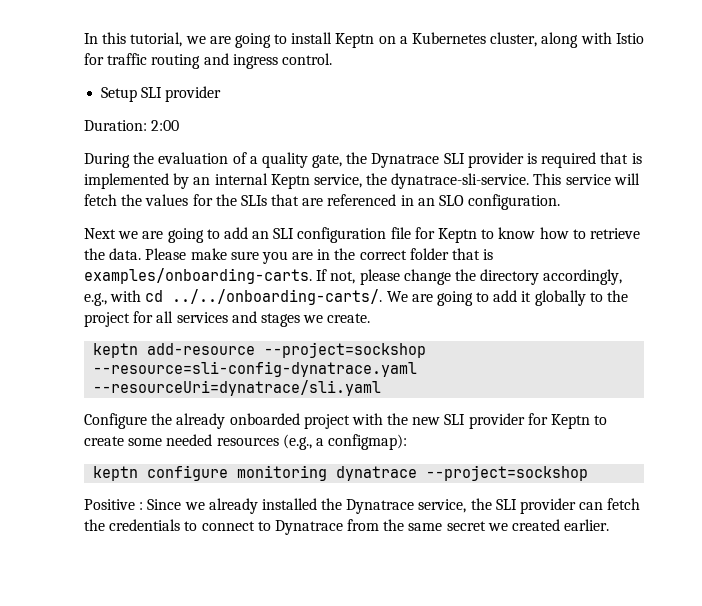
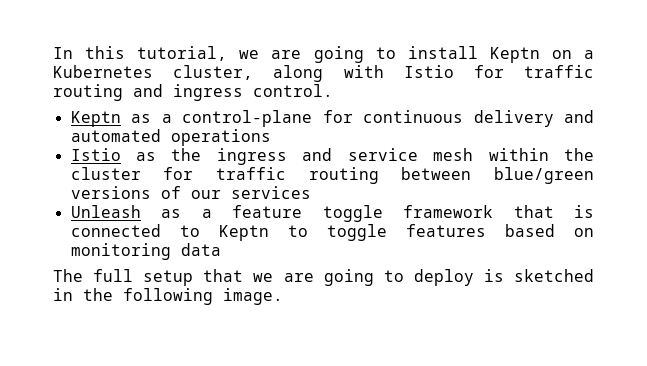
[101,86,222,102] [84,120,180,131] [84,152,642,168] [84,173,640,189] [84,194,561,210] [84,227,640,243] [84,248,494,264] [84,268,623,285] [84,289,629,306] [84,311,371,327] [93,342,427,358] [93,361,418,377] [93,380,382,396] [84,413,608,429] [84,434,408,450] [93,465,589,481] [84,498,641,514] [84,519,610,535] Setup SLI provider // Duration: 2:00 // During the evaluation of a quality gate, the Dynatrace SLI provider is required that is implemented by an internal Keptn service, the dynatrace-sli-service. This service will fetch the values for the SLIs that are referenced in an SLO configuration. // Next we are going to add an SLI configuration file for Keptn to know how to retrieve the data. Please make sure you are in the correct folder that is examples/onboarding-carts. If not, please change the directory accordingly, e.g., with cd ../../onboarding-carts/. We are going to add it globally to the project for all services and stages we create. // keptn add-resource --project=sockshop --resource=sli-config-dynatrace.yaml --resourceUri=dynatrace/sli.yaml // Configure the already onboarded project with the new SLI provider for Keptn to create some needed resources (e.g., a configmap): // keptn configure monitoring dynatrace --project=sockshop // Positive : Since we already installed the Dynatrace service, the SLI provider can fetch the credentials to connect to Dynatrace from the same secret we created earlier. -> [70,110,594,127] [70,129,271,146] [70,148,594,165] [70,167,594,184] [70,186,311,199] [70,205,594,222] [70,224,594,241] [70,243,221,260] [53,269,595,286] [53,288,283,305] Keptn as a control-plane for continuous delivery and automated operations // Istio as the ingress and service mesh within the cluster for traffic routing between blue/green versions of our services // Unleash as a feature toggle framework that is connected to Keptn to toggle features based on monitoring data // The full setup that we are going to deploy is sketched in the following image.

